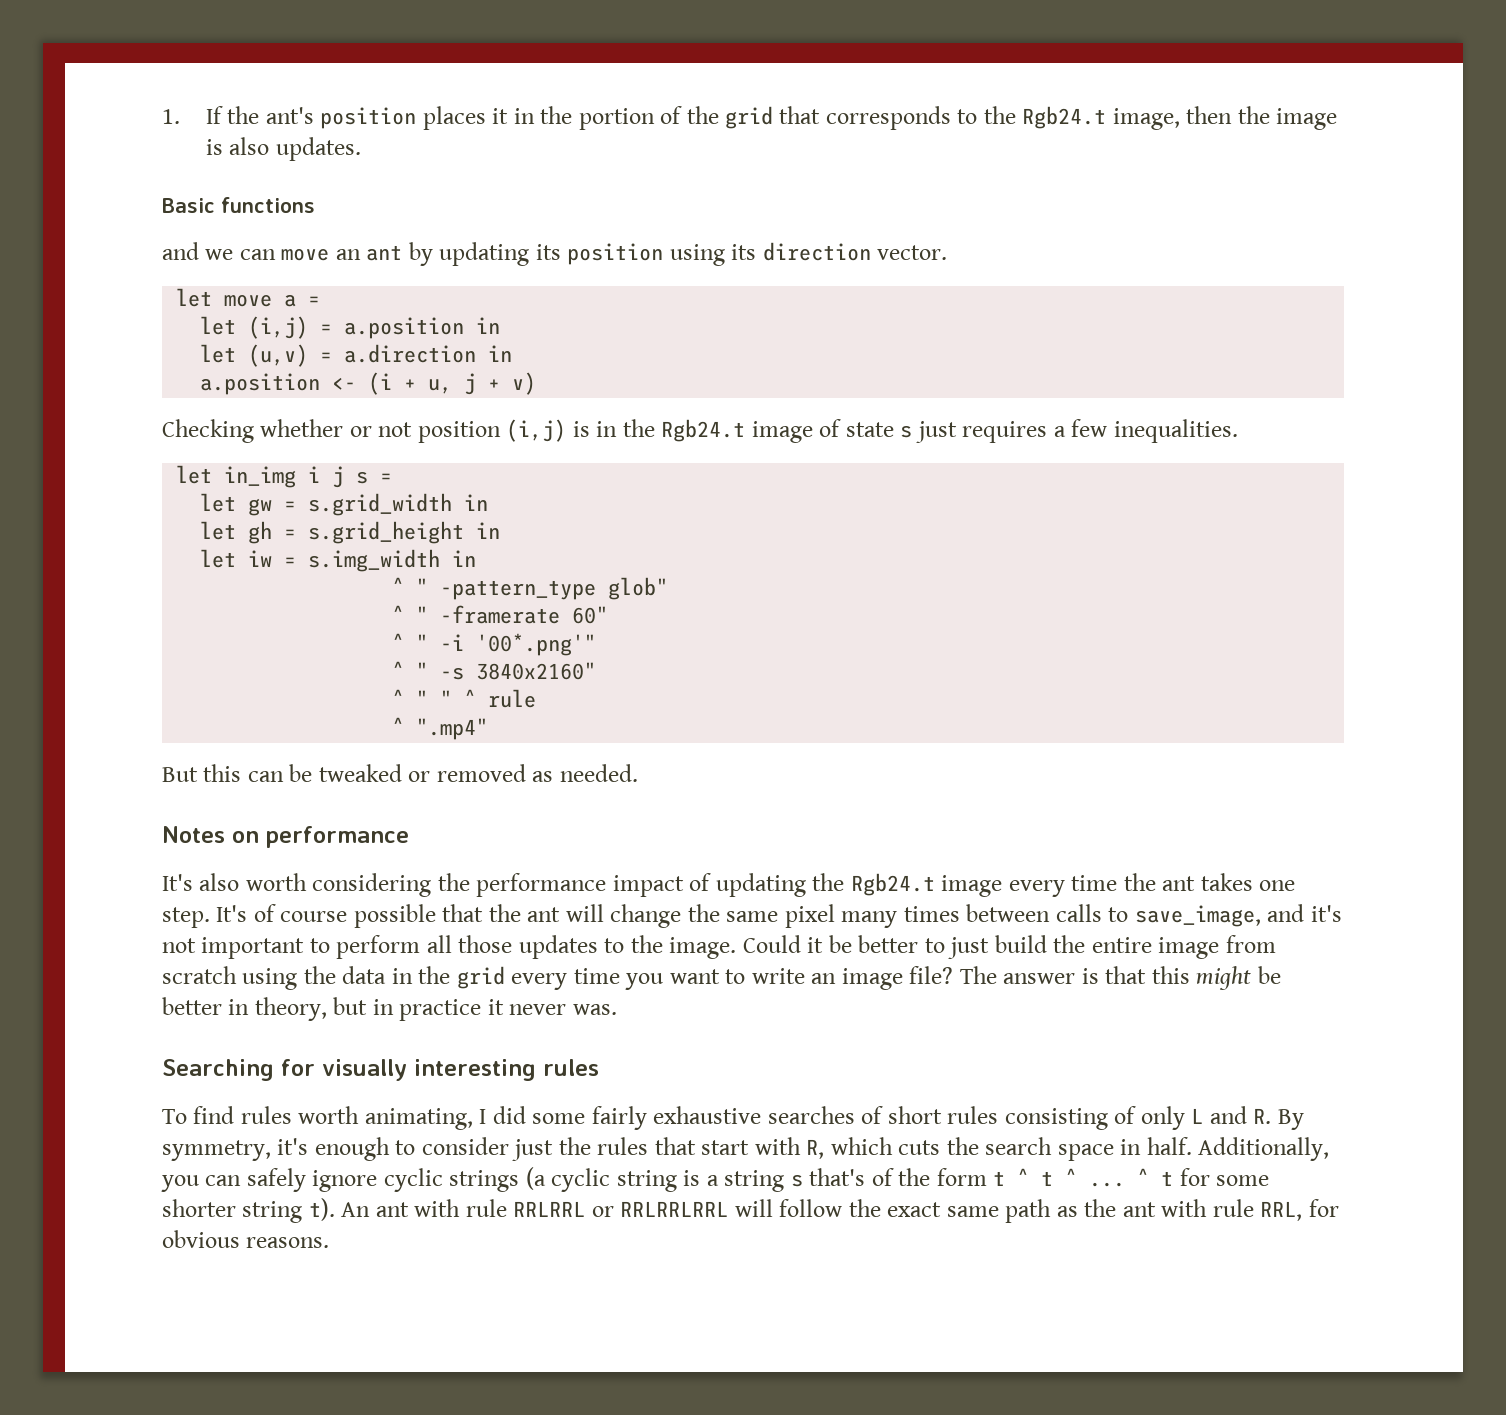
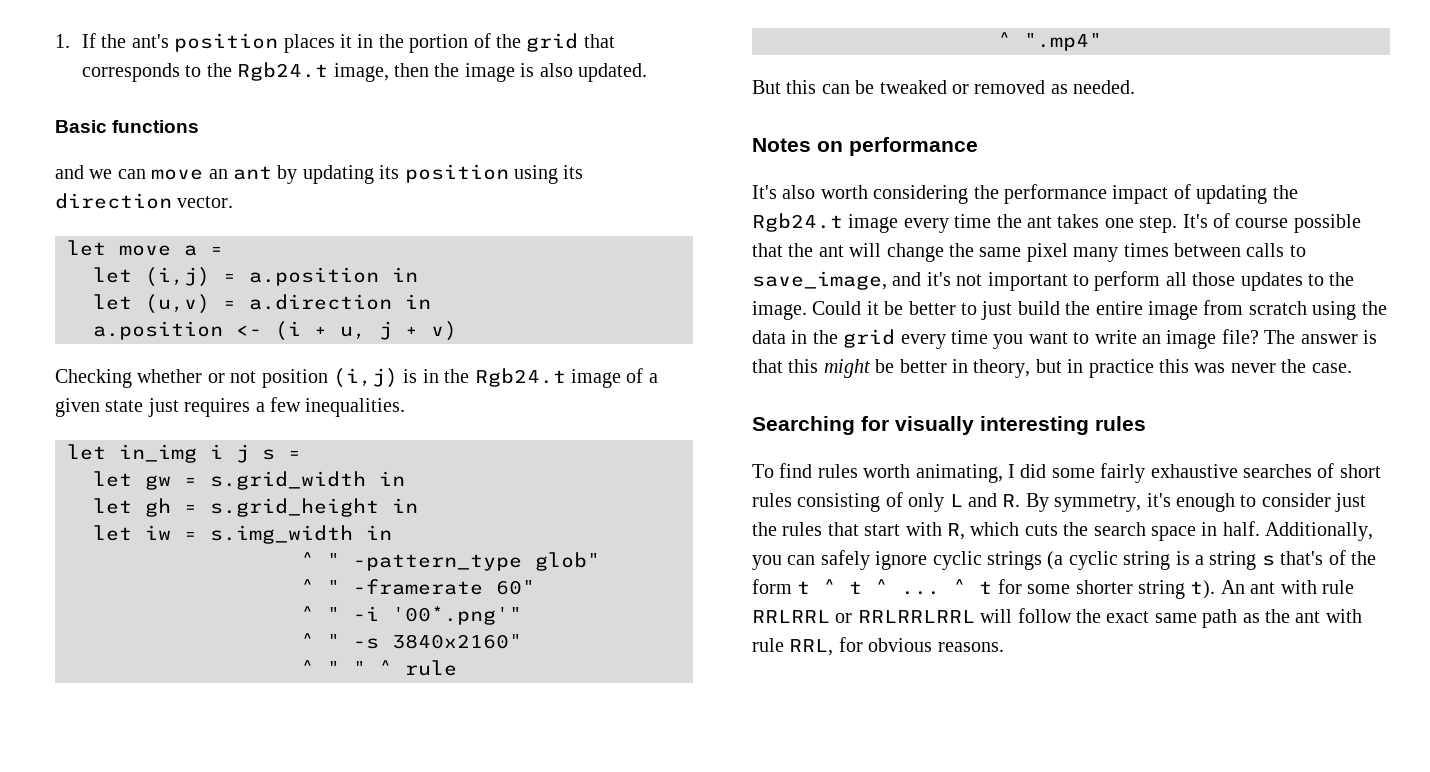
[275,137,361,161] updates. -> [578,63,648,82] updated.
[845,422,913,438] state s -> [648,373,658,383] [55,398,144,417] a given state
[487,999,617,1015] it never was. -> [1159,359,1352,373] this was never the case.

